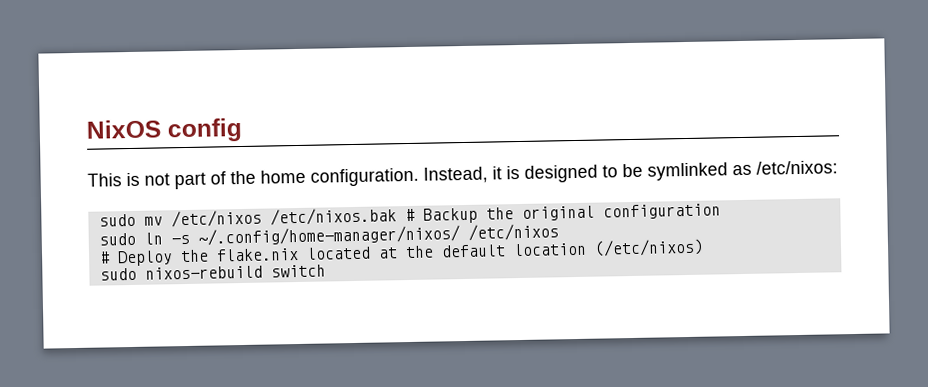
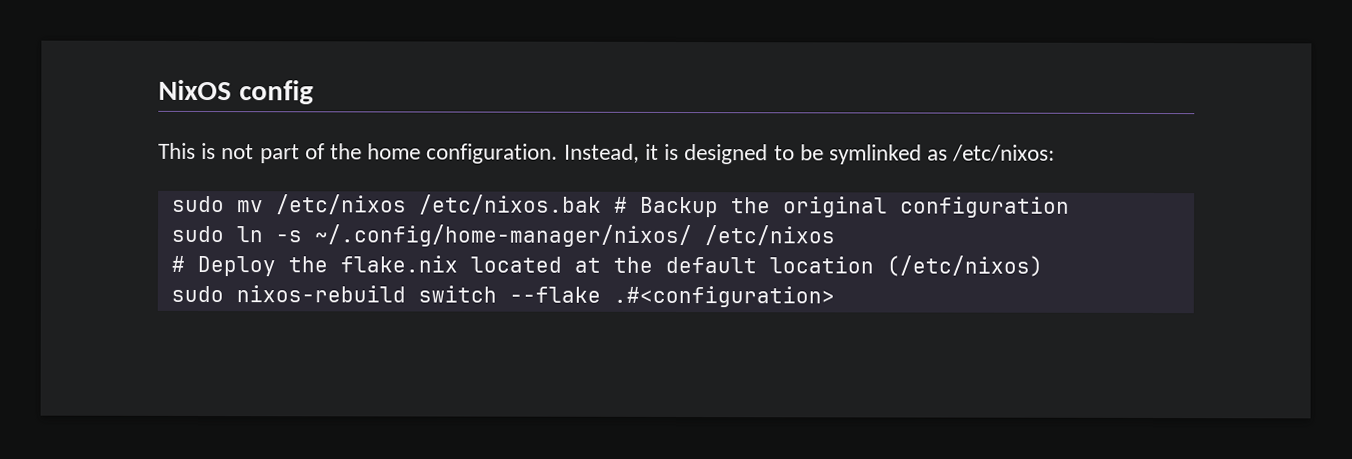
(326, 271) none -> [508,285,835,308] --flake .#<configuration>

